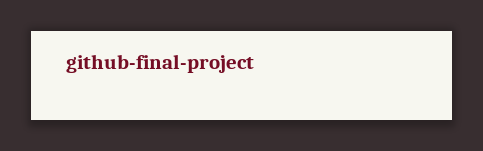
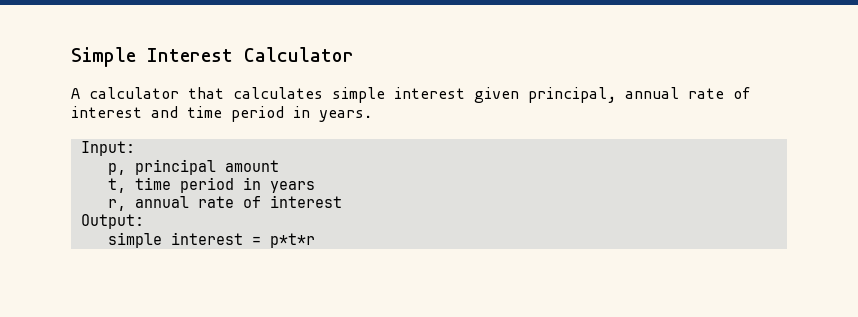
[66,54,254,73] github-final-project -> [71,47,354,67] [71,87,751,103] [71,106,372,122] [80,141,135,156] [107,159,279,175] [107,177,315,193] [107,195,342,211] [80,214,144,229] [107,232,315,248] Simple Interest Calculator // A calculator that calculates simple interest given principal, annual rate of interest and time period in years. // Input: // p, principal amount // t, time period in years // r, annual rate of interest // Output: // simple interest = p*t*r

